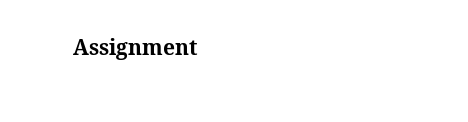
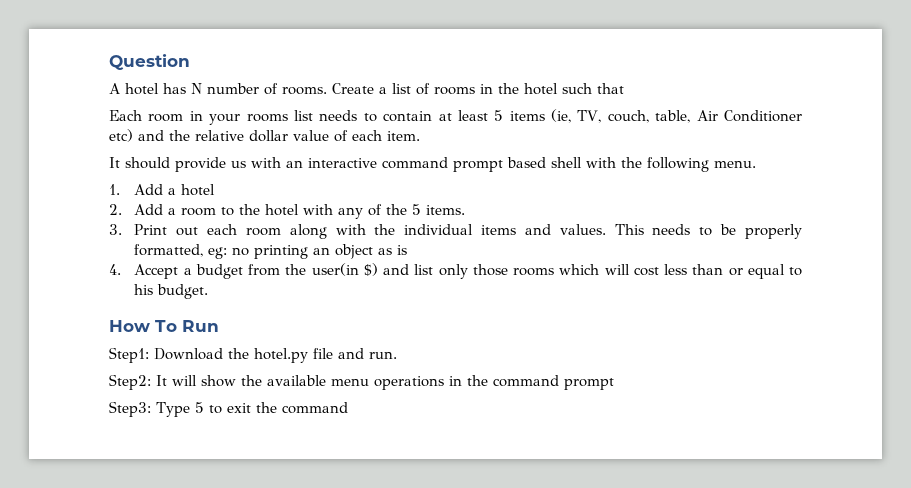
[73,38,198,60] Assignment -> [109,54,190,70] [109,83,624,95] [109,109,803,125] [109,129,420,142] [109,157,756,172] [109,184,216,196] [109,204,466,219] [109,224,802,239] [134,244,408,259] [109,263,803,279] [134,284,209,299] [109,320,219,332] [109,347,397,363] [109,374,614,390] [109,401,348,417] Question // A hotel has N number of rooms. Create a list of rooms in the hotel such that // Each room in your rooms list needs to contain at least 5 items (ie, TV, couch, table, Air Conditioner etc) and the relative dollar value of each item. // It should provide us with an interactive command prompt based shell with the following menu. // 1. Add a hotel // 2. Add a room to the hotel with any of the 5 items. // 3. Print out each room along with the individual items and values. This needs to be properly formatted, eg: no printing an object as is // 4. Accept a budget from the user(in $) and list only those rooms which will cost less than or equal to his budget. // How To Run // Step1: Download the hotel.py file and run. // Step2: It will show the available menu operations in the command prompt // Step3: Type 5 to exit the command

